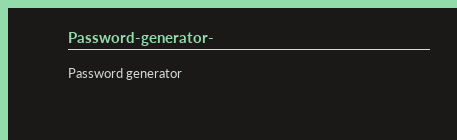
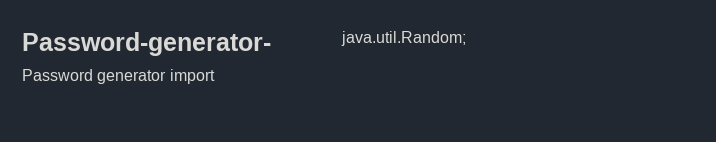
(183, 74) none -> [169,69,215,84] [341,31,466,46] import java.util.Random;

